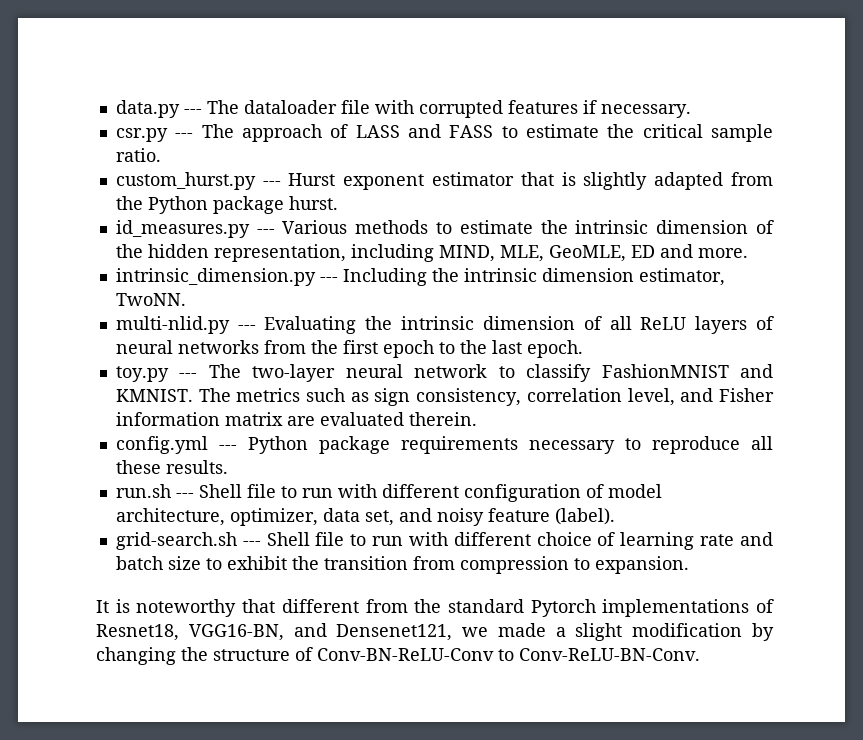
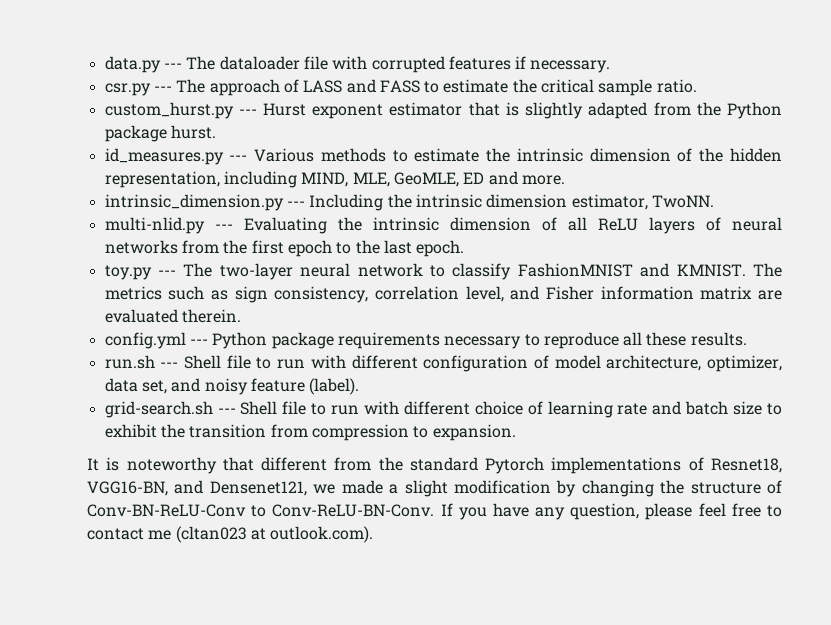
(700, 654) none -> [440,503,782,520] [87,526,374,543] If you have any question, please feel free to contact me (cltan023 at outlook.com).

